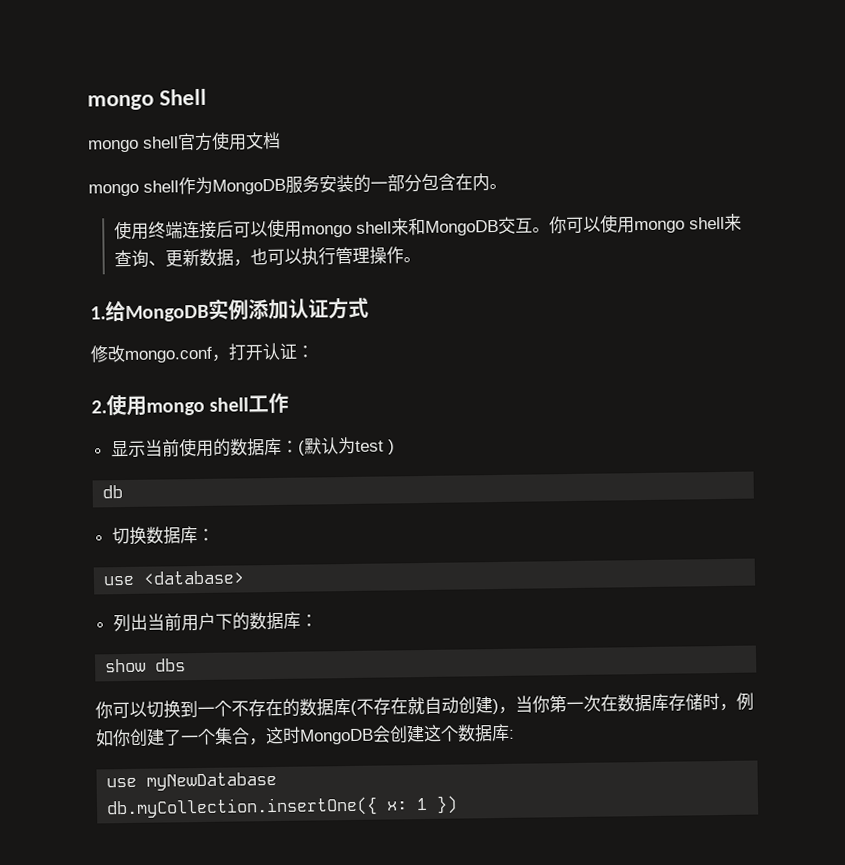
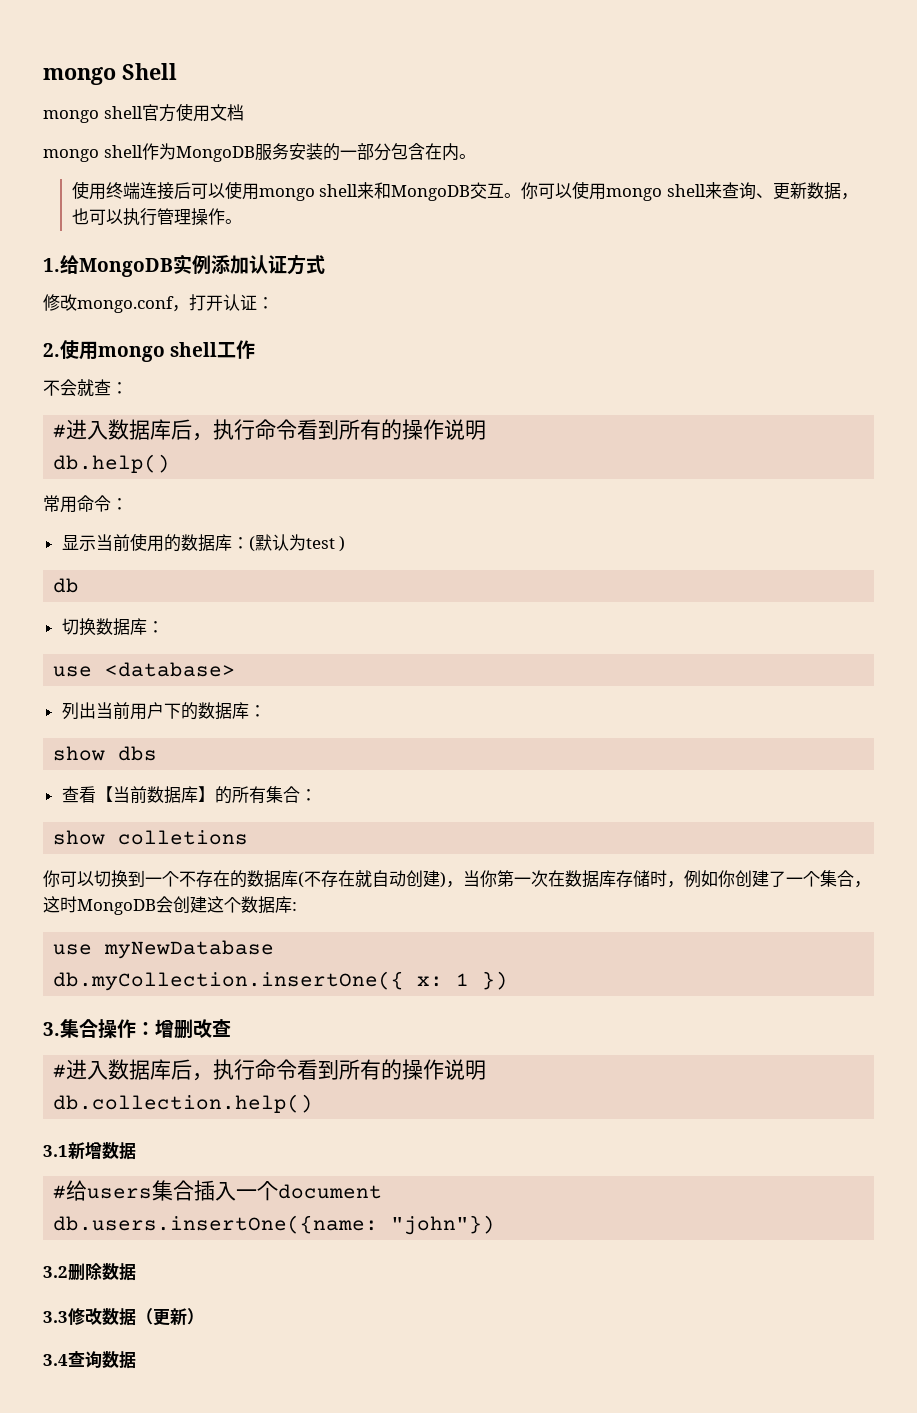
(290, 403) none -> [43,379,128,396] [53,419,487,441] [53,454,171,473] [43,495,128,513] // 不会就查： // #进入数据库后，执行命令看到所有的操作说明 // db.help() // 常用命令：
(187, 665) none -> [61,786,317,804] [53,830,249,845] // 查看【当前数据库】的所有集合： // show colletions
(459, 804) none -> [43,1019,231,1039] [53,1059,487,1081] [53,1094,314,1113] [43,1142,136,1160] [53,1180,383,1201] [53,1215,496,1235] [43,1263,136,1281] [43,1307,204,1326] [43,1351,136,1369] // 3.集合操作：增删改查 // #进入数据库后，执行命令看到所有的操作说明 // db.collection.help() // 3.1新增数据 // #给users集合插入一个document // db.users.insertOne({name: "john"}) // 3.2删除数据 // 3.3修改数据（更新） // 3.4查询数据

